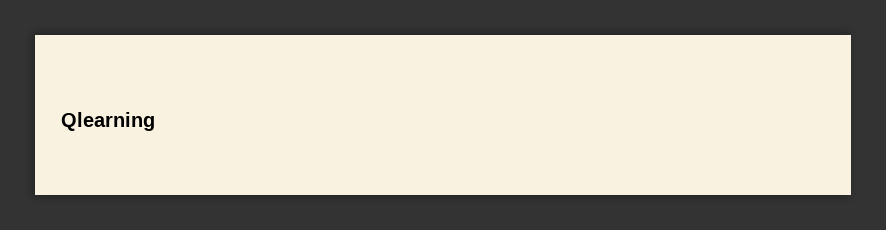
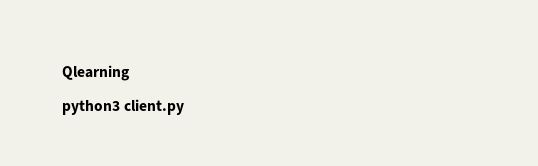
(155, 121) none -> [62,99,185,115] // python3 client.py

